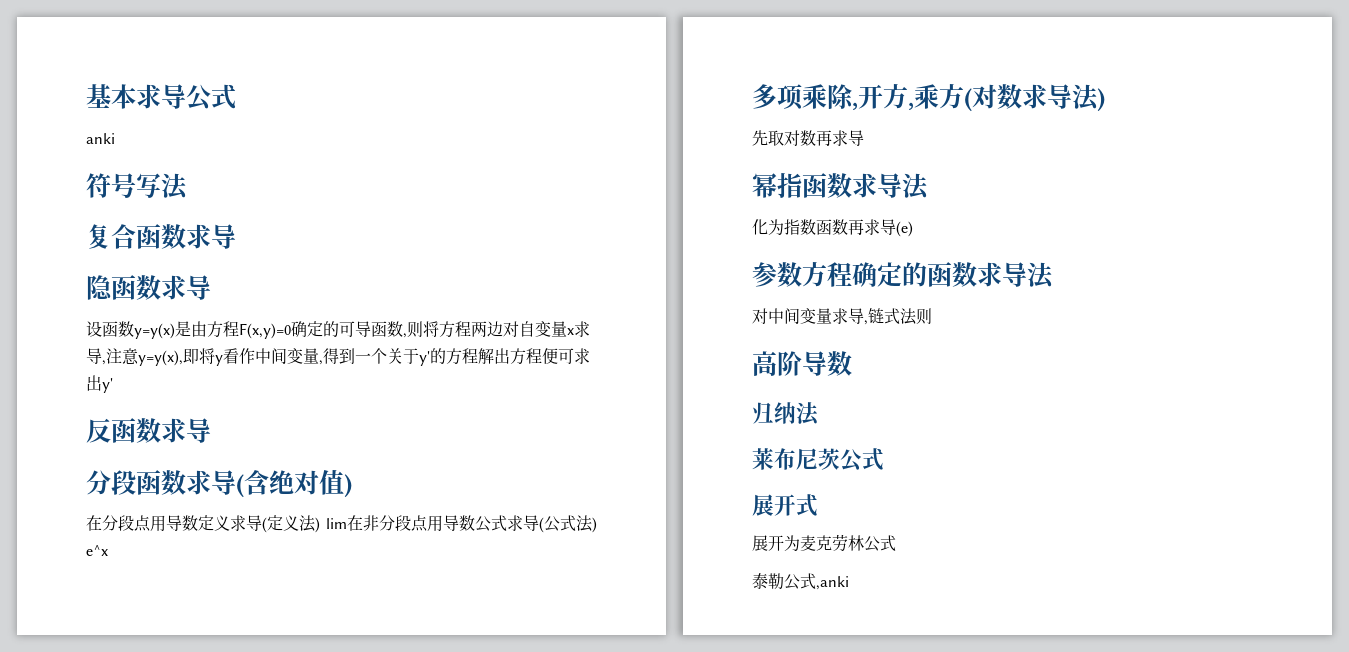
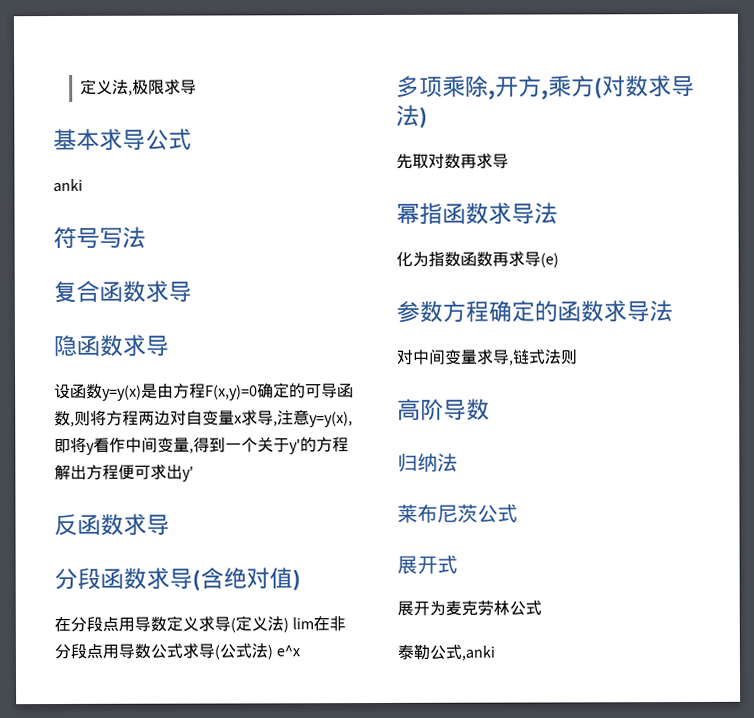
(86, 96) none -> [80,78,198,96] 定义法,极限求导 //

